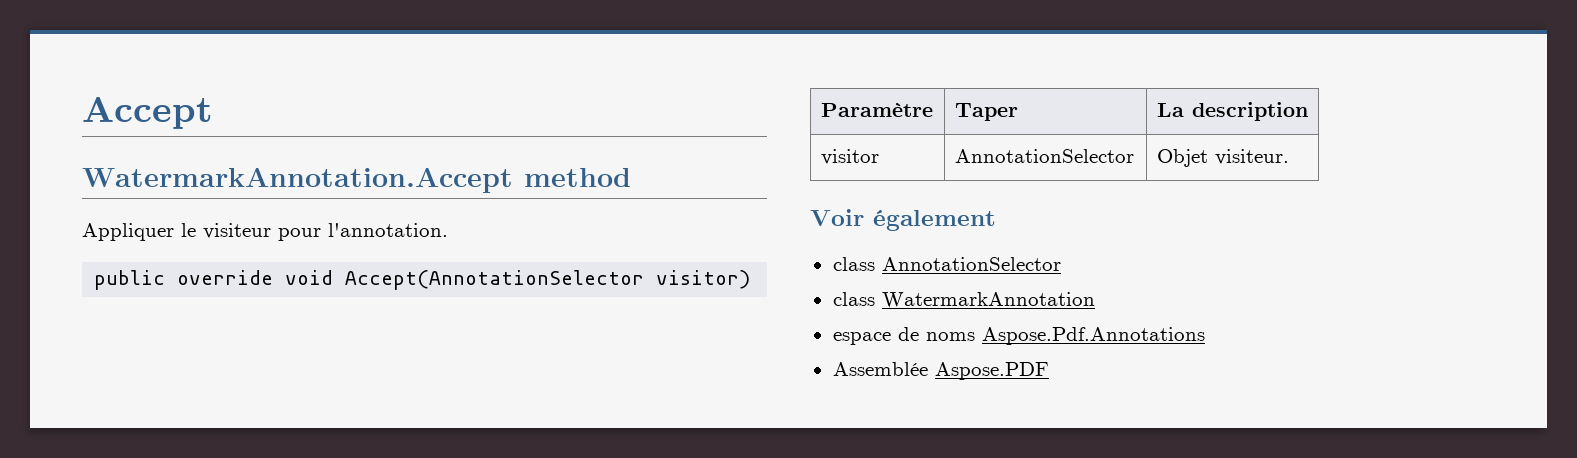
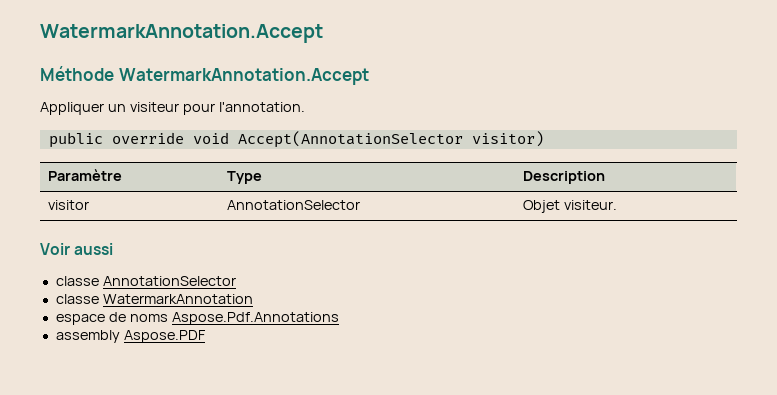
[82,97,213,129] [82,168,631,193] Accept // WatermarkAnnotation.Accept method -> [40,24,323,43] [40,66,369,85] WatermarkAnnotation.Accept // Méthode WatermarkAnnotation.Accept
[181,223,196,237] le -> [107,104,126,112] un
[954,103,1018,121] [1156,102,1308,121] Taper | La description -> [227,171,263,184] [523,171,606,184] Type | Description
[873,210,996,231] [832,257,875,271] également // class -> [74,243,114,255] [55,276,99,286] aussi // classe
[832,292,875,306] class -> [55,294,99,304] classe
[832,362,928,376] Assemblée -> [55,330,120,343] assembly

